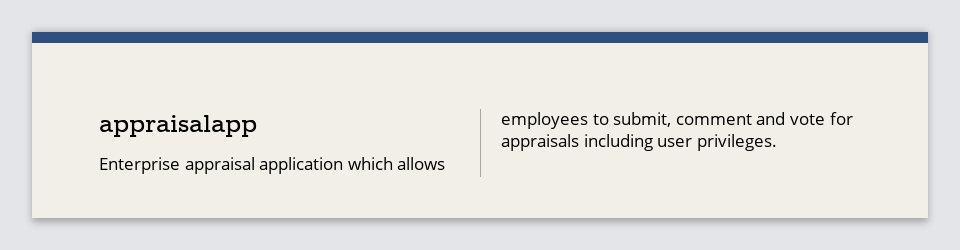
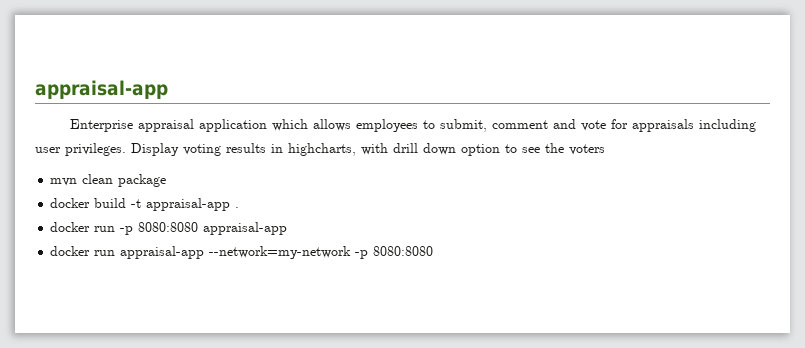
[99,115,257,137] appraisalapp -> [35,80,168,99] appraisal-app
(777, 142) none -> [131,143,605,156] [50,174,167,187] [50,198,240,211] [50,222,288,235] [50,246,434,259] Display voting results in highcharts, with drill down option to see the voters // mvn clean package // docker build -t appraisal-app . // docker run -p 8080:8080 appraisal-app // docker run appraisal-app --network=my-network -p 8080:8080

